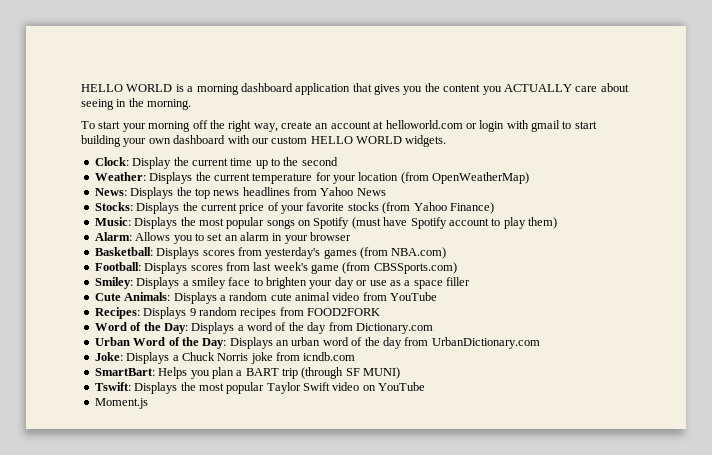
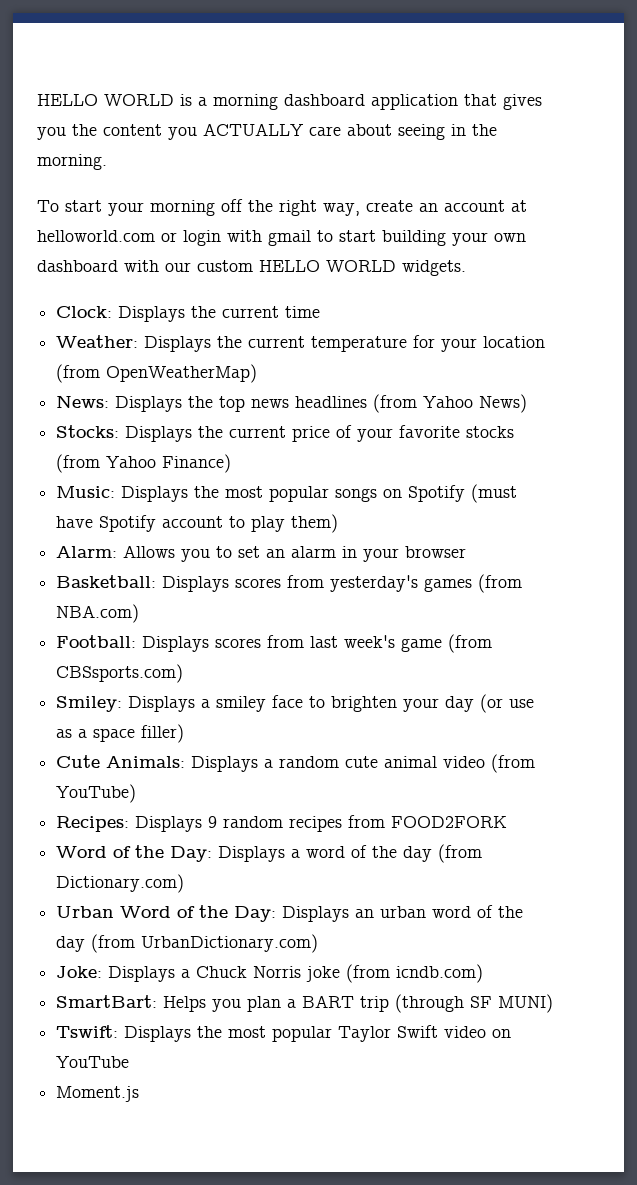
[132,157,172,169] Display -> [118,306,186,322] Displays
[255,157,338,169] up to the second -> (321, 312) none
[293,187,386,196] from Yahoo News -> [373,394,528,413] (from Yahoo News)
[373,262,457,274] CBSSports.com) -> [56,664,184,683] CBSsports.com)
[356,280,368,286] or -> [480,694,504,713] (or
[446,277,470,286] filler -> [141,724,185,743] filler)
[362,292,438,301] from YouTube -> [491,754,536,773] [56,784,137,803] (from YouTube)
[328,322,433,334] from Dictionary.com -> [438,844,483,863] [56,874,185,893] (from Dictionary.com)
[404,337,540,349] from UrbanDictionary.com -> [91,934,319,953] (from UrbanDictionary.com)
[276,352,356,361] from icndb.com -> [346,964,484,983] (from icndb.com)

